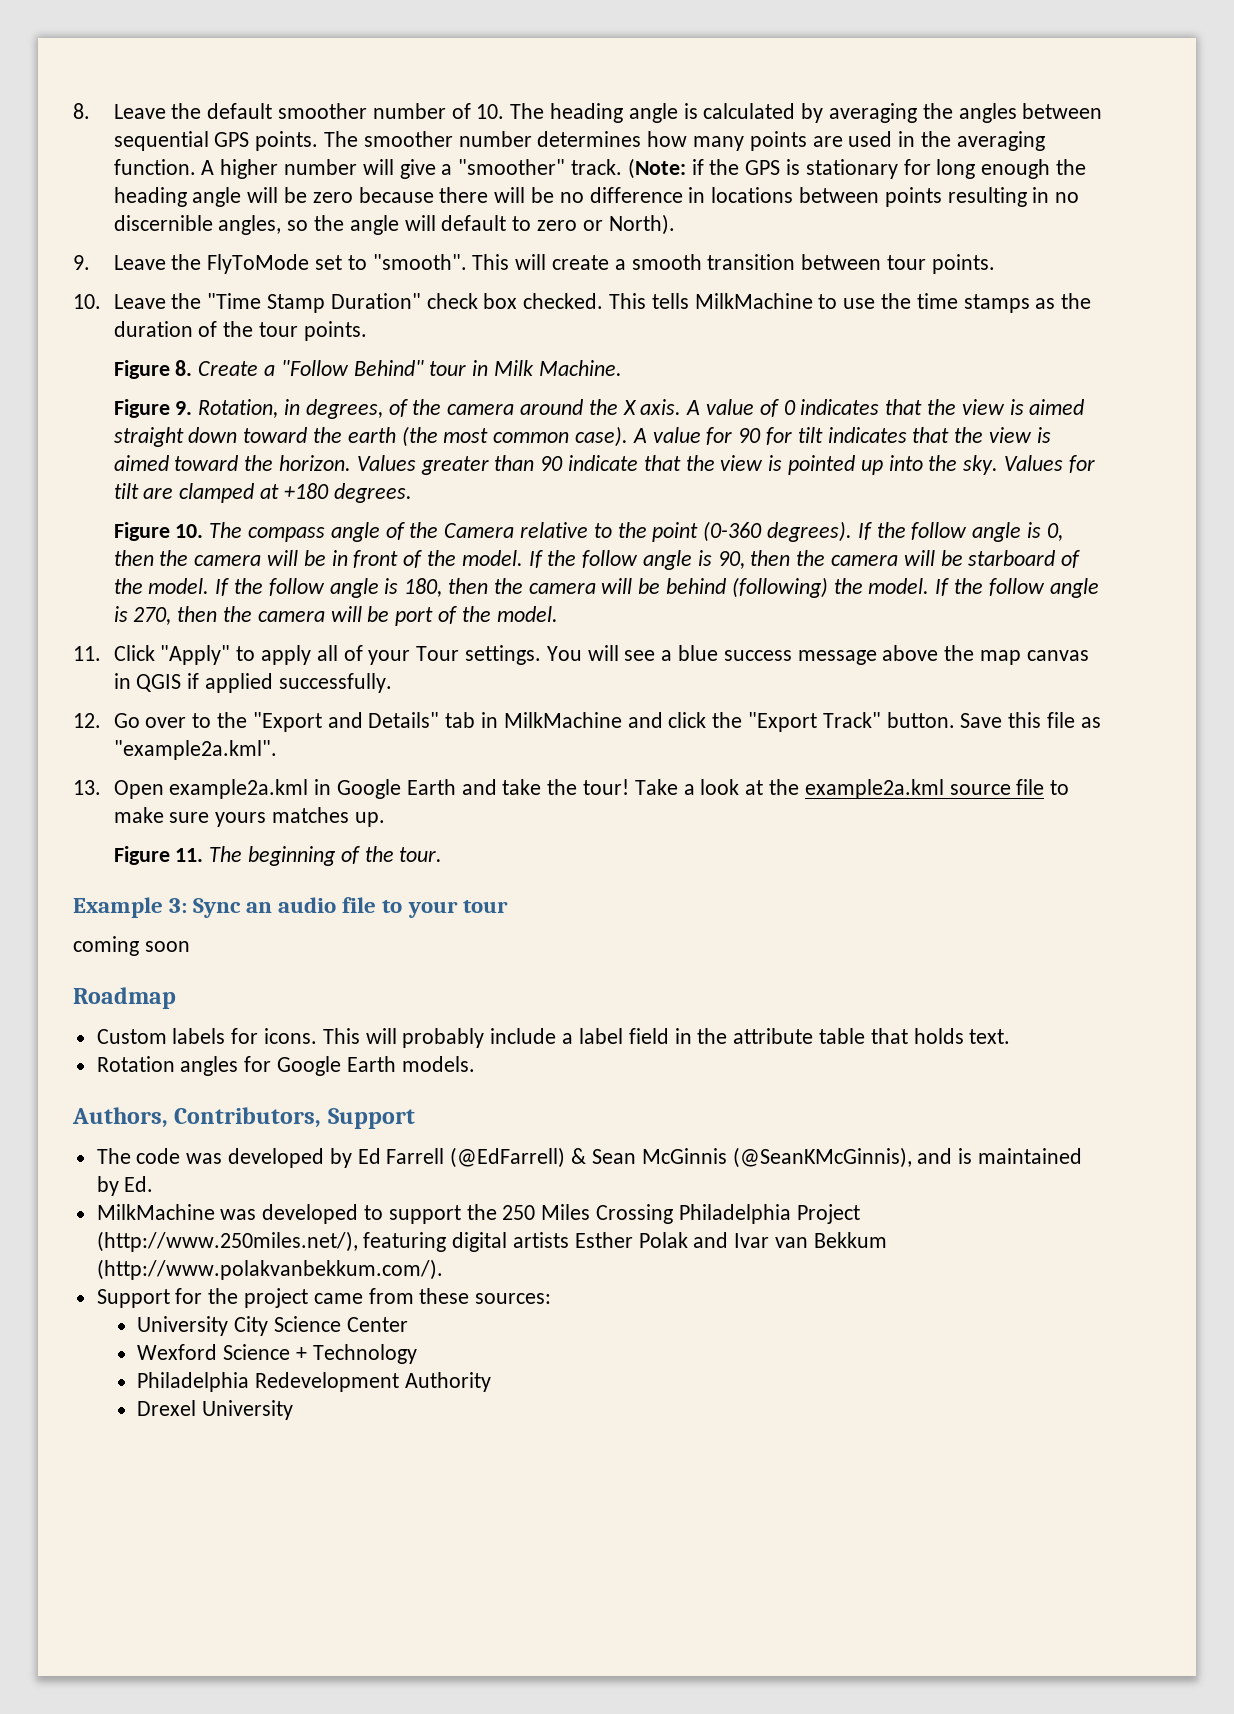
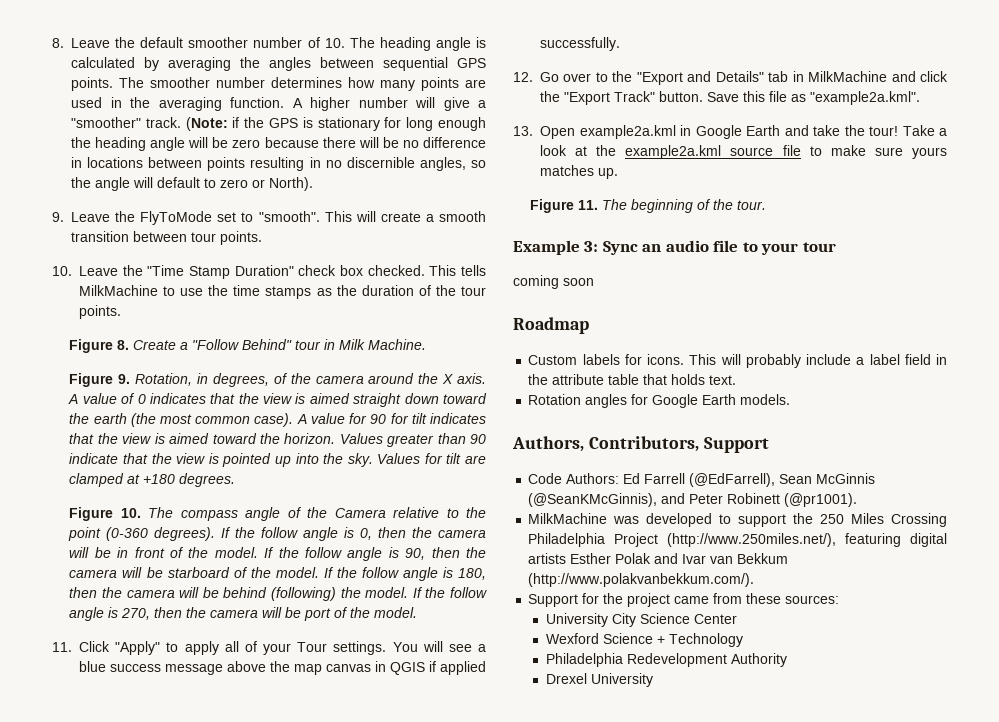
[96,1147,1082,1168] [96,1176,154,1196] The code was developed by Ed Farrell (@EdFarrell) & Sean McGinnis (@SeanKMcGinnis), and is maintained by Ed. -> [528,473,876,487] [528,493,858,507] Code Authors: Ed Farrell (@EdFarrell), Sean McGinnis (@SeanKMcGinnis), and Peter Robinett (@pr1001).

